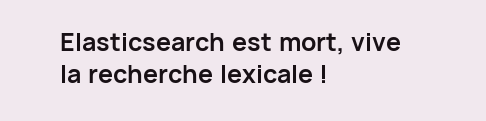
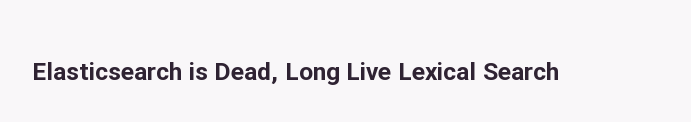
[231,33,402,55] [60,65,329,83] est mort, vive la recherche lexicale ! -> [188,62,559,85] is Dead, Long Live Lexical Search

